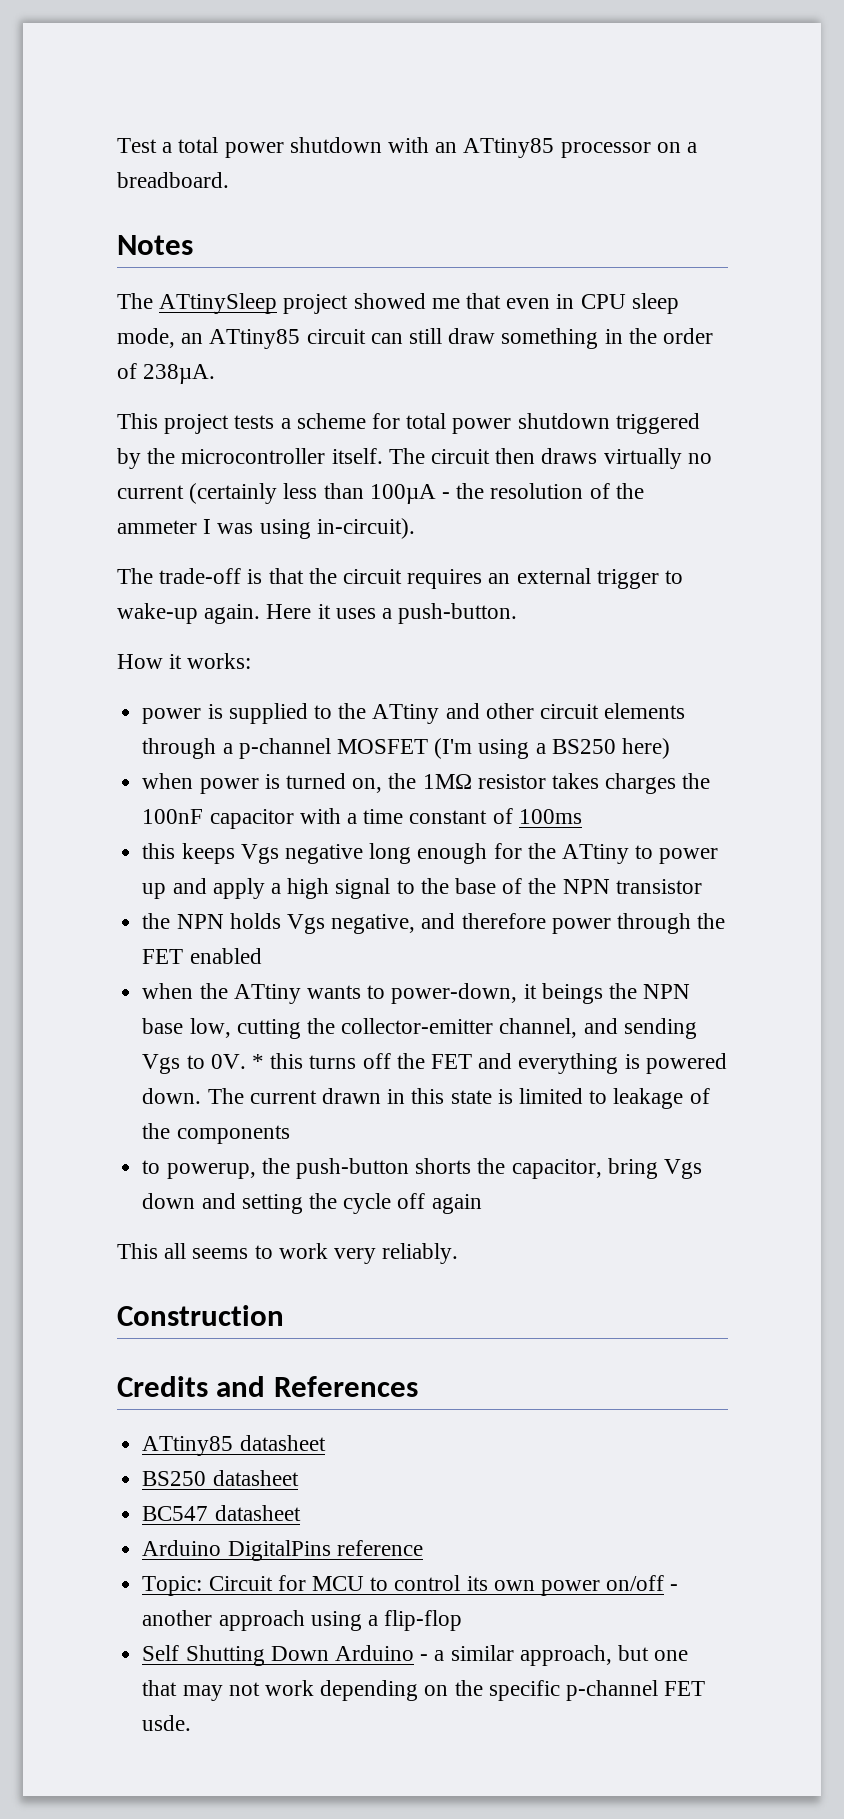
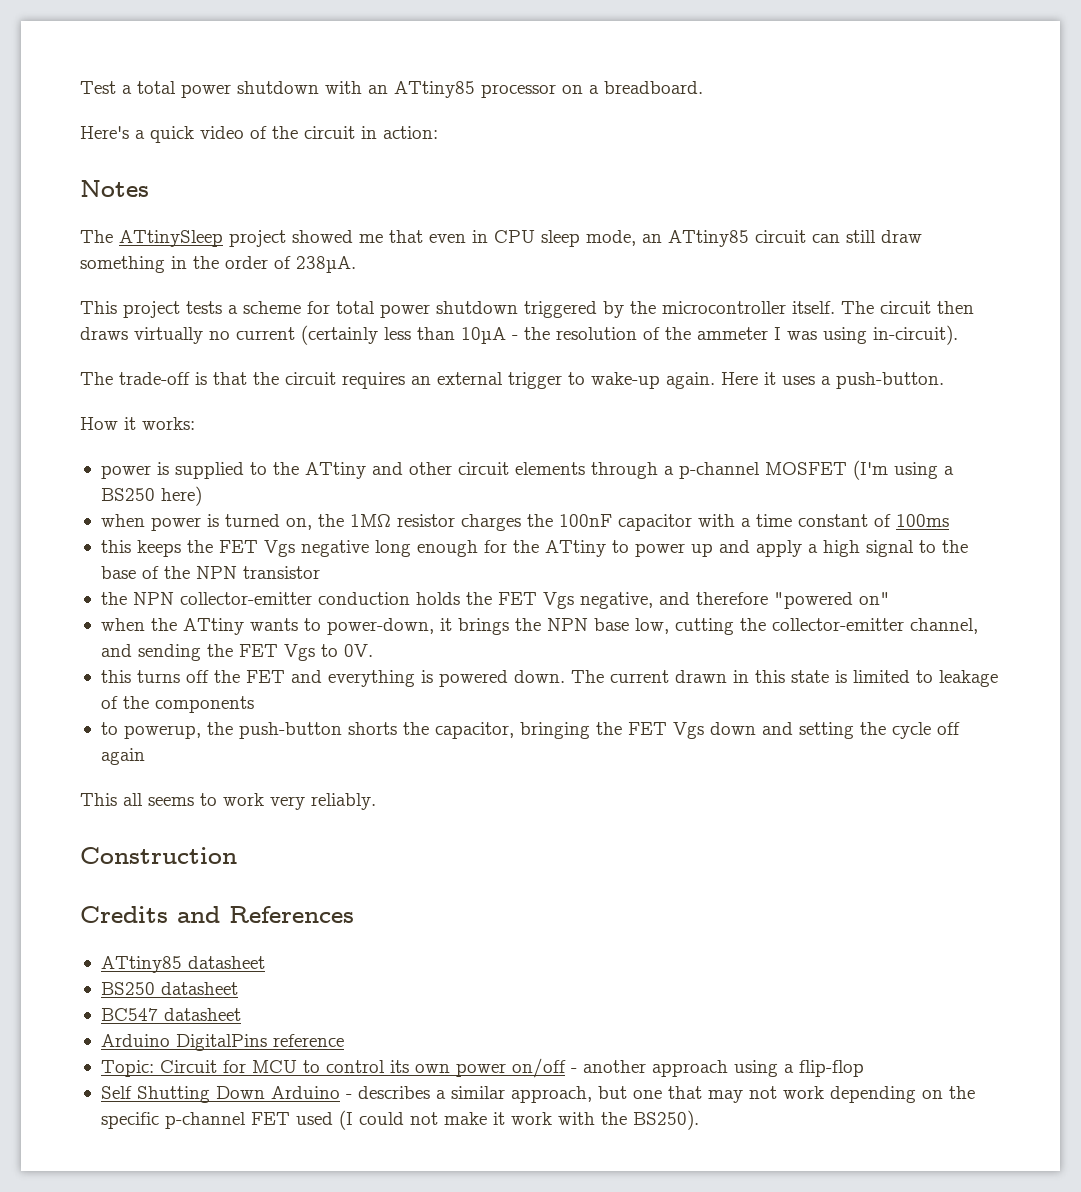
(229, 180) none -> [80,126,438,143] // Here's a quick video of the circuit in action:
[369,484,436,504] 100µA -> [461,327,506,344] 10µA
[551,773,599,789] takes -> (455, 520) none
(235, 853) none -> [186,540,258,553] the FET
[229,913,726,934] [142,948,262,964] holds Vgs negative, and therefore power through the FET enabled -> [179,592,890,609] collector-emitter conduction holds the FET Vgs negative, and therefore "powered on"
[541,983,603,1004] beings -> [457,618,509,635] brings
(697, 1028) none -> [206,644,278,657] the FET
[251,1054,264,1069] * -> (373, 650) //
[607,1158,658,1179] bring -> [519,722,667,739] bringing the FET
(429, 1657) none -> [357,1086,430,1099] describes
[142,1715,192,1731] usde. -> [295,1110,699,1130] used (I could not make it work with the BS250).

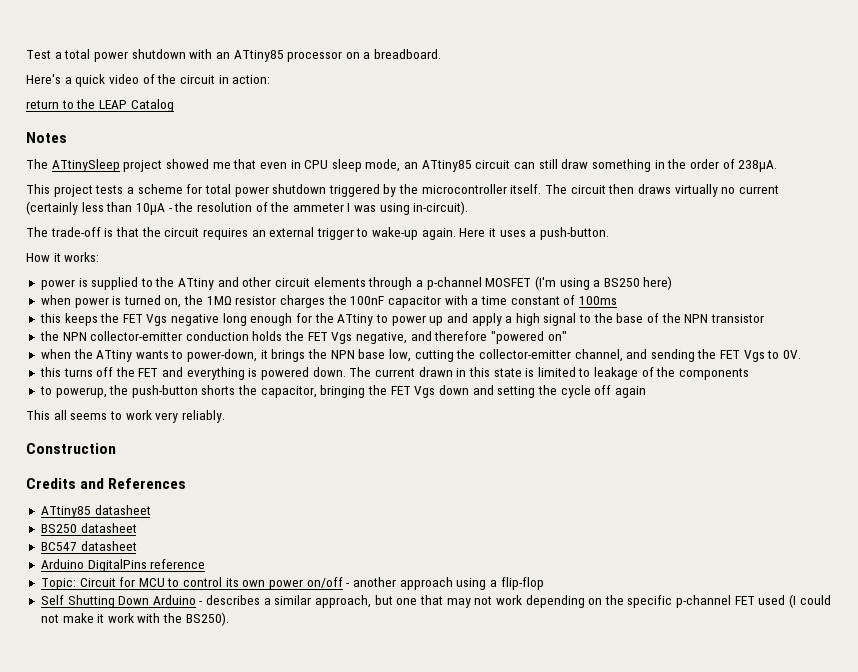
(438, 132) none -> [26,99,174,112] // return to the LEAP Catalog

